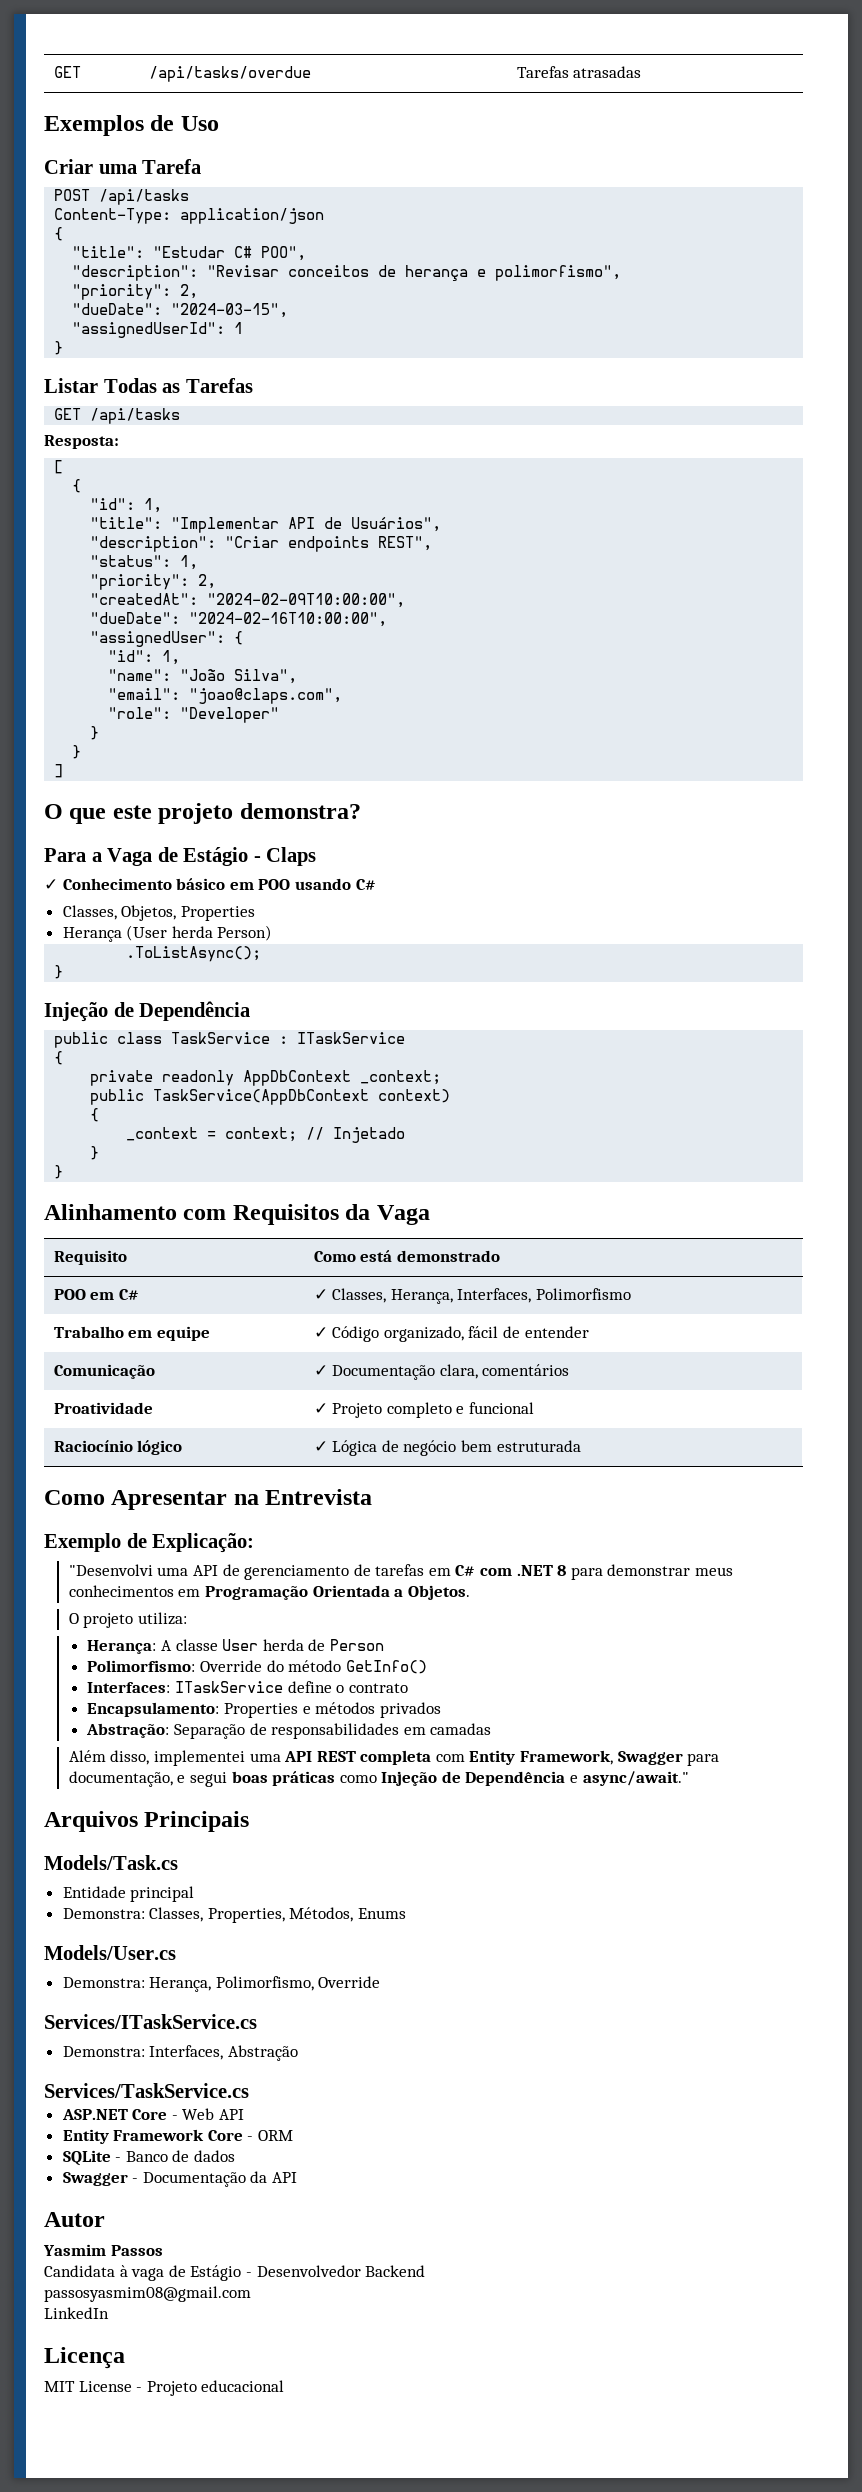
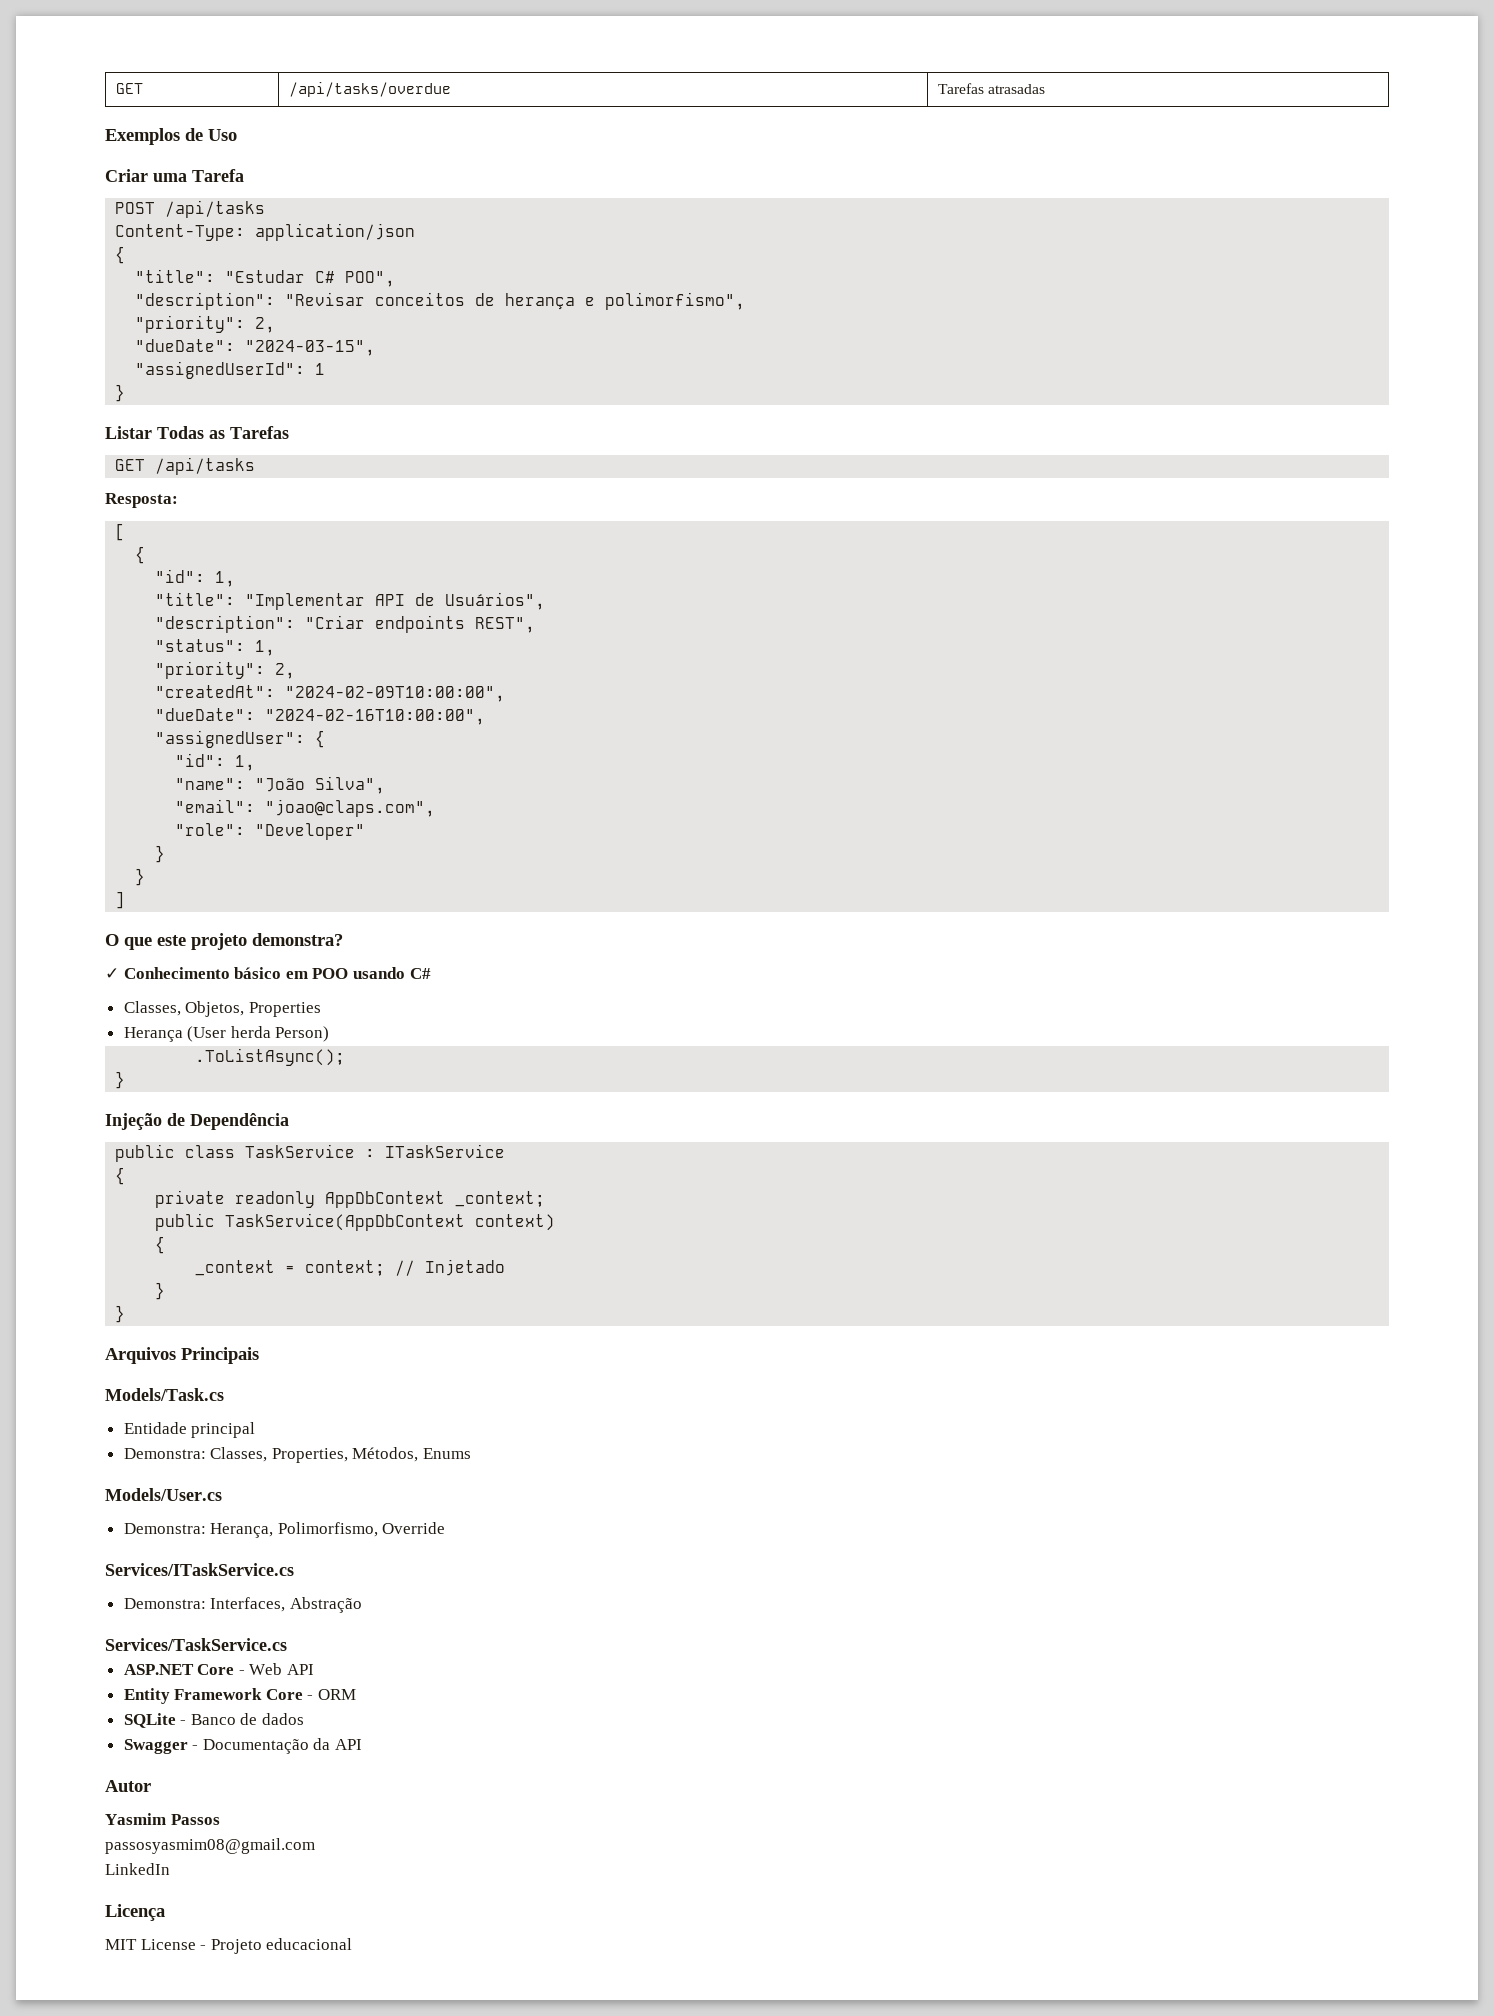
[44,847,317,866] // Para a Vaga de Estágio - Claps -> (343, 939) none
[44,1204,430,1225] [53,1250,127,1265] [313,1250,500,1262] [53,1289,139,1300] [313,1288,632,1304] [53,1326,210,1341] [313,1326,589,1342] [53,1364,155,1379] [313,1364,570,1380] [53,1402,153,1414] [313,1402,535,1418] [53,1440,183,1455] [313,1440,581,1456] [44,1489,373,1510] [44,1533,255,1553] [68,1564,734,1580] [68,1585,470,1600] [68,1612,187,1628] [87,1639,385,1654] [87,1660,427,1674] [87,1681,408,1693] [87,1702,441,1718] [86,1723,492,1739] [68,1750,720,1766] [68,1771,689,1787] // Alinhamento com Requisitos da Vaga // Requisito | Como está demonstrado // POO em C# | ✓ Classes, Herança, Interfaces, Polimorfismo // Trabalho em equipe | ✓ Código organizado, fácil de entender // Comunicação | ✓ Documentação clara, comentários // Proatividade | ✓ Projeto completo e funcional // Raciocínio lógico | ✓ Lógica de negócio bem estruturada // Como Apresentar na Entrevista // Exemplo de Explicação: // "Desenvolvi uma API de gerenciamento de tarefas em C# com .NET 8 para demonstrar meus conhecimentos em Programação Orientada a Objetos. // O projeto utiliza: // Herança: A classe User herda de Person // Polimorfismo: Override do método GetInfo() // Interfaces: ITaskService define o contrato // Encapsulamento: Properties e métodos privados // Abstração: Separação de responsabilidades em camadas // Além disso, implementei uma API REST completa com Entity Framework, Swagger para documentação, e segui boas práticas como Injeção de Dependência e async/await." -> (126, 1314) none
[44,2265,426,2281] // Candidata à vaga de Estágio - Desenvolvedor Backend -> (220, 1819) none

